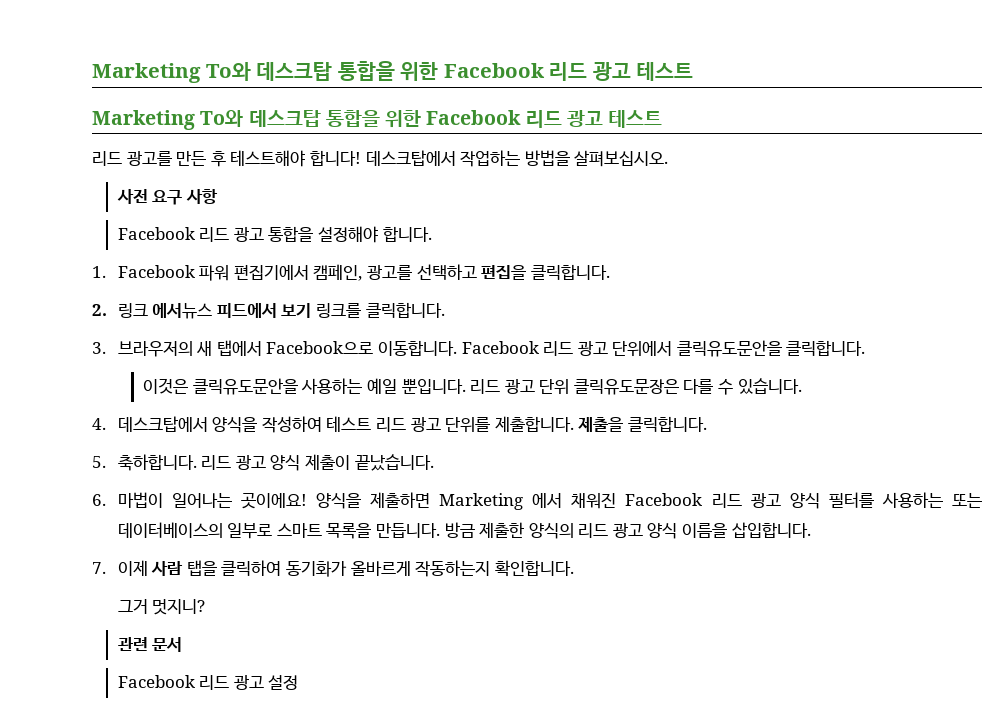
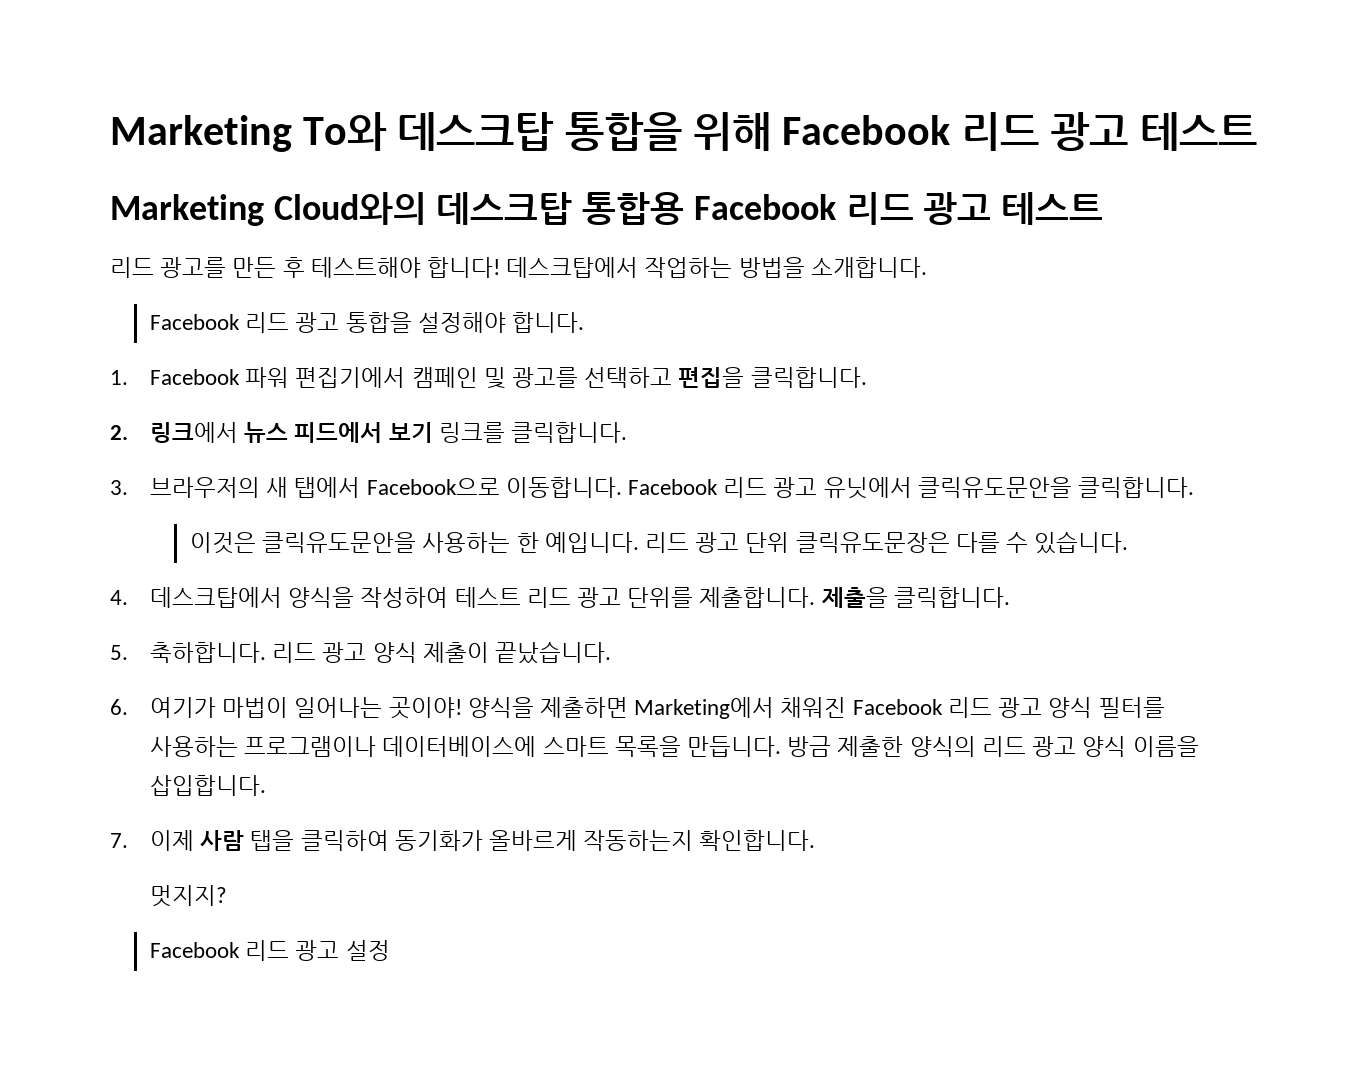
[92,61,439,83] Marketing To와 데스크탑 통합을 위한 -> [110,112,771,152] Marketing To와 데스크탑 통합을 위해
[200,110,422,128] To와 데스크탑 통합을 위한 -> [273,192,685,225] Cloud와의 데스크탑 통합용
[574,150,669,167] [116,189,218,205] 살펴보십시오. // 사전 요구 사항 -> [810,257,927,278] 소개합니다.
[313,264,363,281] 캠페인, -> [411,367,506,389] 캠페인 및
[117,303,213,319] 링크 에서뉴스 -> [149,422,289,443] 링크에서 뉴스
[612,341,673,357] 단위에서 -> [823,477,912,499] 유닛에서
[366,378,466,394] 예일 뿐입니다. -> [516,532,639,553] 한 예입니다.
(106, 500) none -> [149,697,216,718] 여기가
[240,493,307,509] 곳이에요! -> [388,697,462,719] 곳이야!
[439,493,563,510] Marketing 에서 -> [634,697,775,719] Marketing에서
[951,493,982,508] [117,522,273,539] 또는 데이터베이스의 일부로 -> [244,736,537,757] 프로그램이나 데이터베이스에
[117,599,206,615] [117,637,183,652] 그거 멋지니? // 관련 문서 -> [149,885,227,907] 멋지지?

